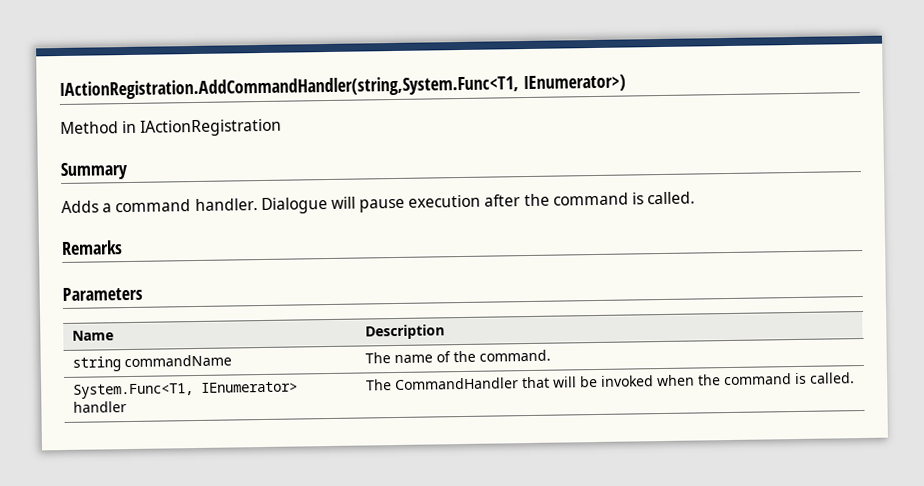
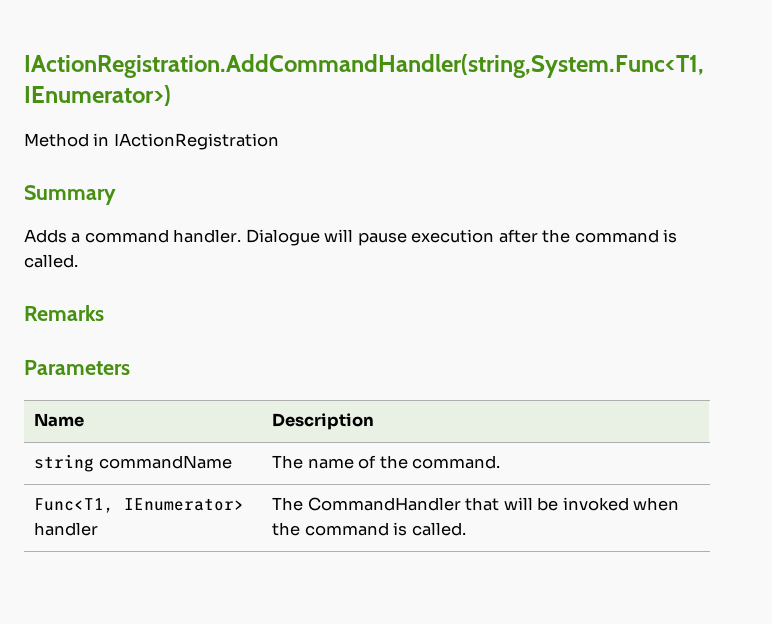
[72,383,194,399] System.Func<T1, -> [34,498,115,513] Func<T1,

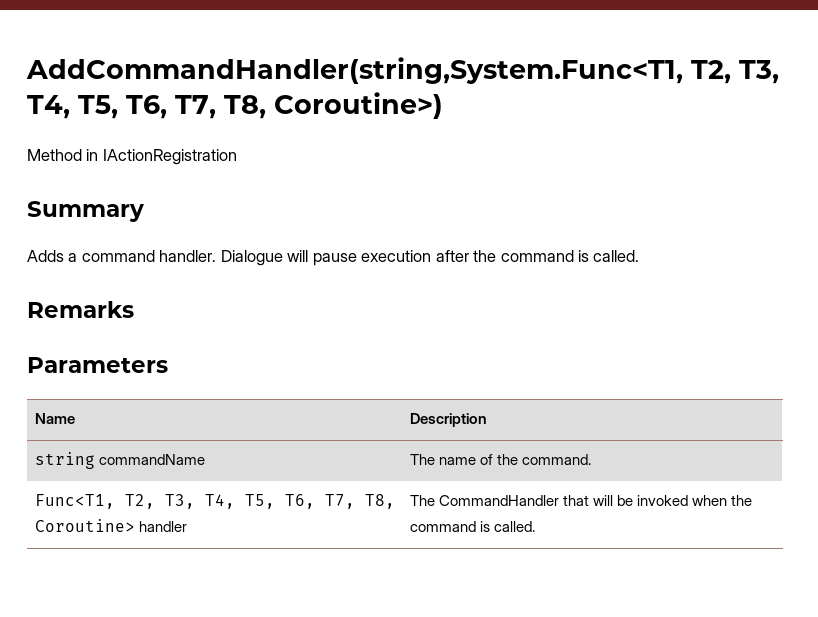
[24,54,704,78] [24,85,171,106] IActionRegistration.AddCommandHandler(string,System.Func<T1, IEnumerator>) -> [26,57,779,84] [27,92,443,119] AddCommandHandler(string,System.Func<T1, T2, T3, T4, T5, T6, T7, T8, Coroutine>)
[124,498,245,511] IEnumerator> -> [124,494,395,509] [34,519,135,532] T2, T3, T4, T5, T6, T7, T8, Coroutine>

